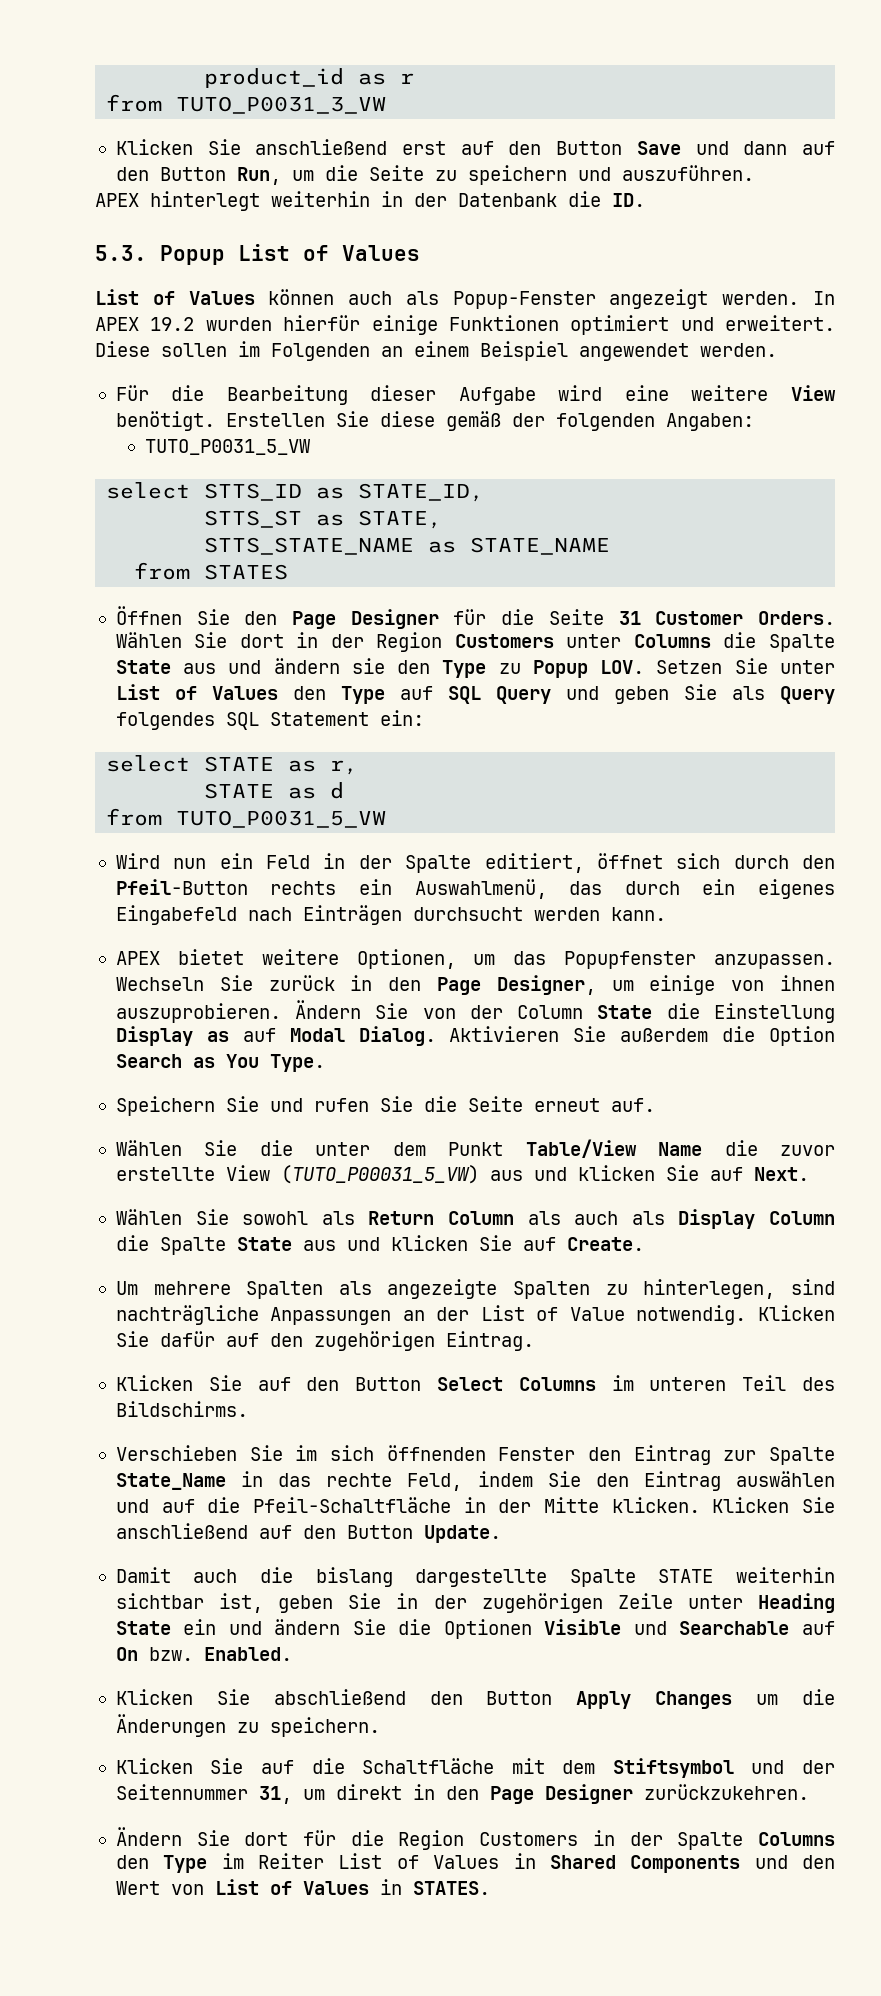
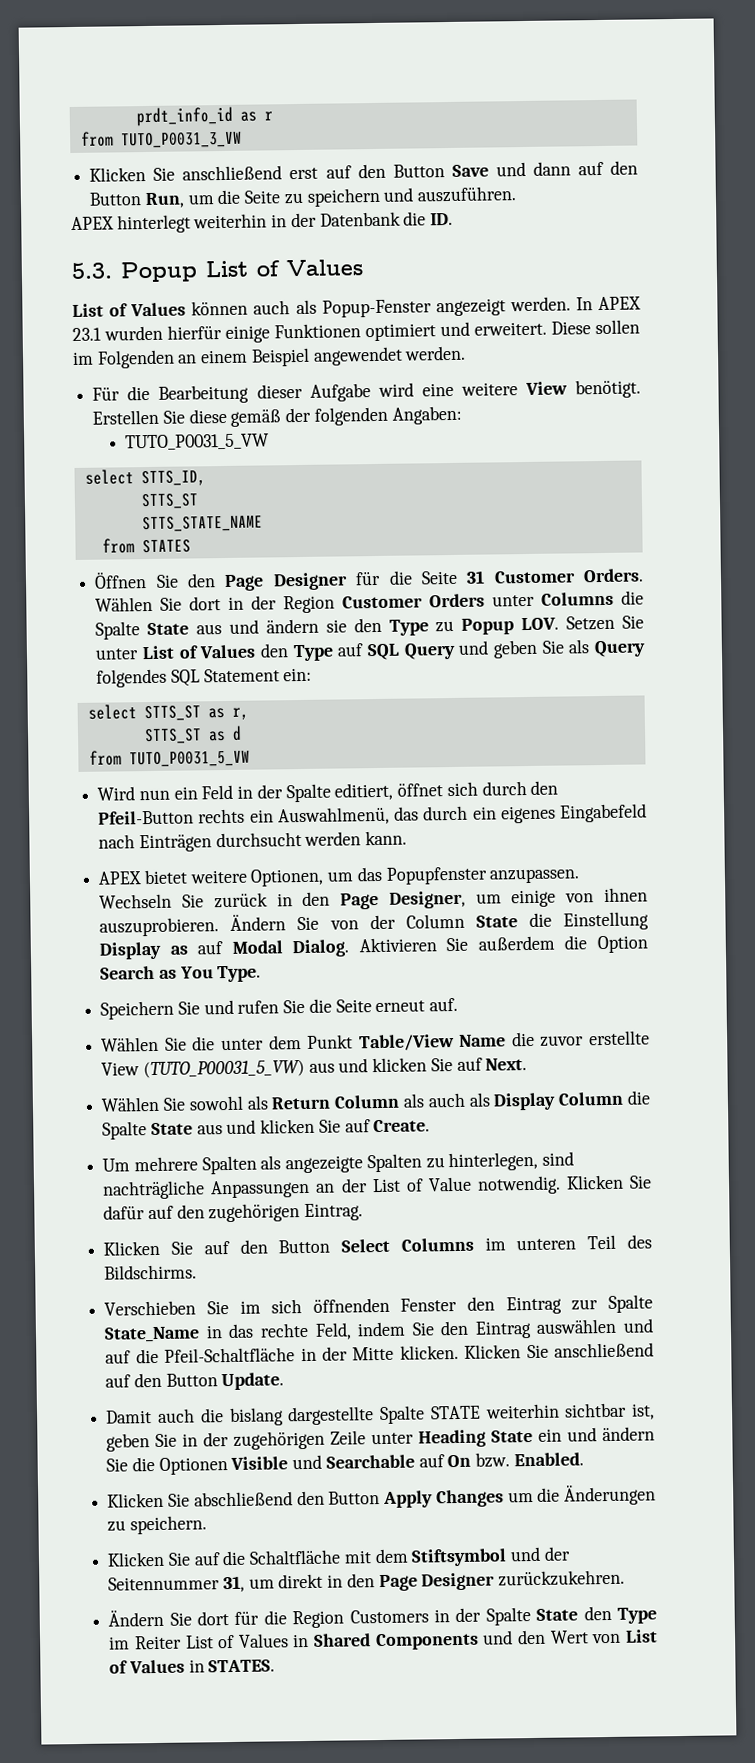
[204,68,345,88] product_id -> [135,106,233,127] prdt_info_id
[150,317,195,331] 19.2 -> [72,327,101,341] 23.1
[204,483,485,502] [204,510,443,529] STTS_ID as STATE_ID, // STTS_ST as STATE, -> [140,470,206,487] [140,493,199,510] STTS_ID, // STTS_ST
[428,537,611,555] as STATE_NAME -> (263, 524) none
[454,634,554,648] Customers -> [342,593,486,609] Customer Orders
[204,756,275,772] STATE -> [143,705,201,722] STTS_ST
[204,783,275,799] STATE -> [143,728,202,745] STTS_ST
[758,1832,835,1846] Columns -> [536,1608,579,1621] State

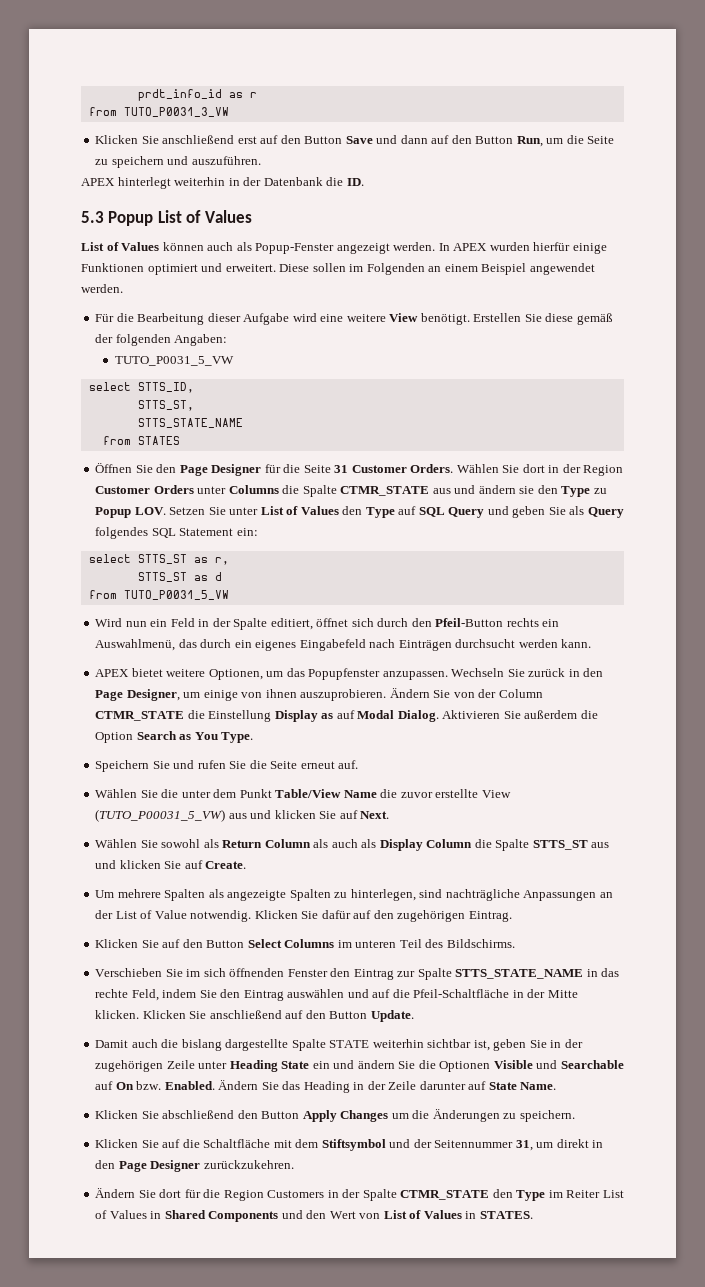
[71,262,112,279] 5.3. -> [81,211,104,223] 5.3
[72,327,101,341] 23.1 -> (488, 247) none
[140,493,199,510] STTS_ST -> [137,400,194,411] STTS_ST,
[147,622,190,636] State -> [340,486,430,496] CTMR_STATE
[475,915,518,928] State -> [95,711,185,721] CTMR_STATE
[150,1122,193,1136] State -> [532,840,588,850] STTS_ST
[104,1326,201,1343] State_Name -> [455,969,584,979] STTS_STATE_NAME
(584, 1459) none -> [218,1080,557,1093] Ändern Sie das Heading in der Zeile darunter auf State Name.
[536,1608,579,1621] State -> [400,1190,490,1200] CTMR_STATE

